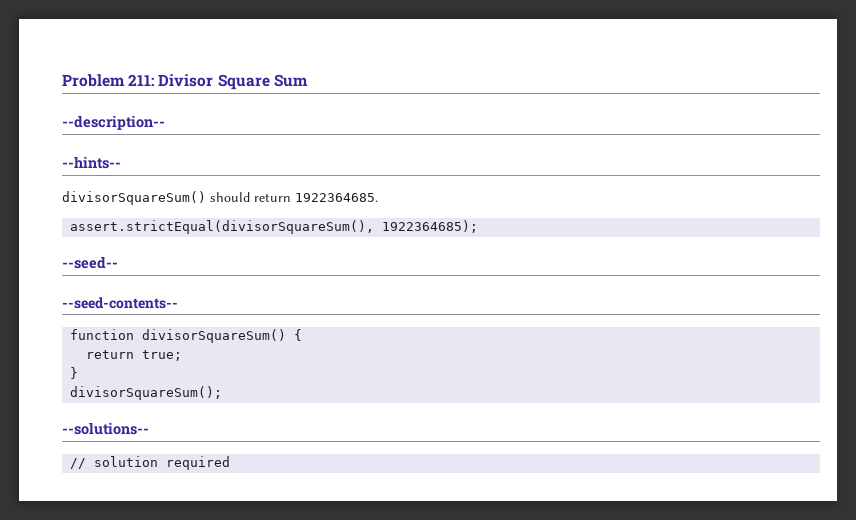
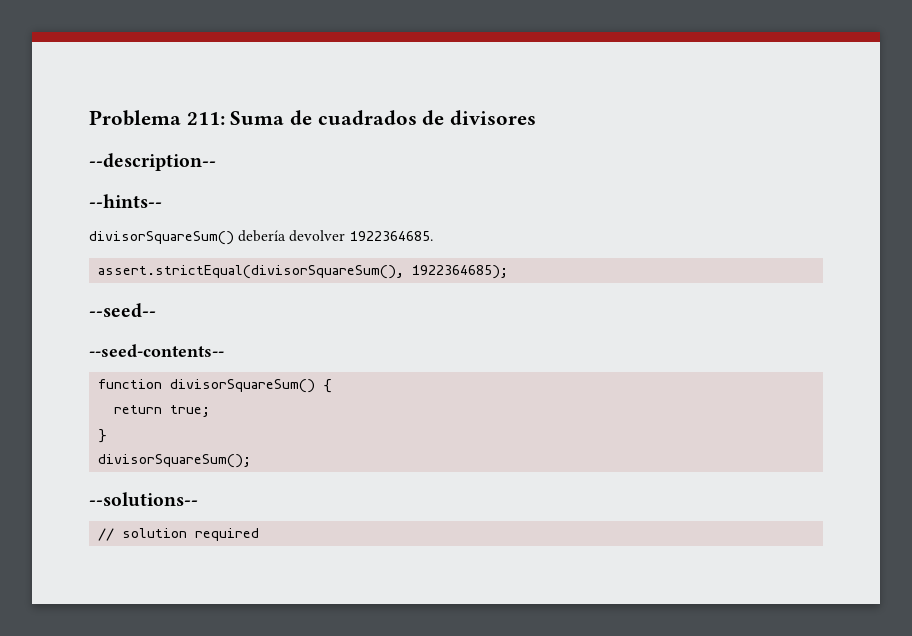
[62,74,308,90] Problem 211: Divisor Square Sum -> [89,110,537,126] Problema 211: Suma de cuadrados de divisores
[210,192,291,202] should return -> [238,230,346,242] debería devolver

